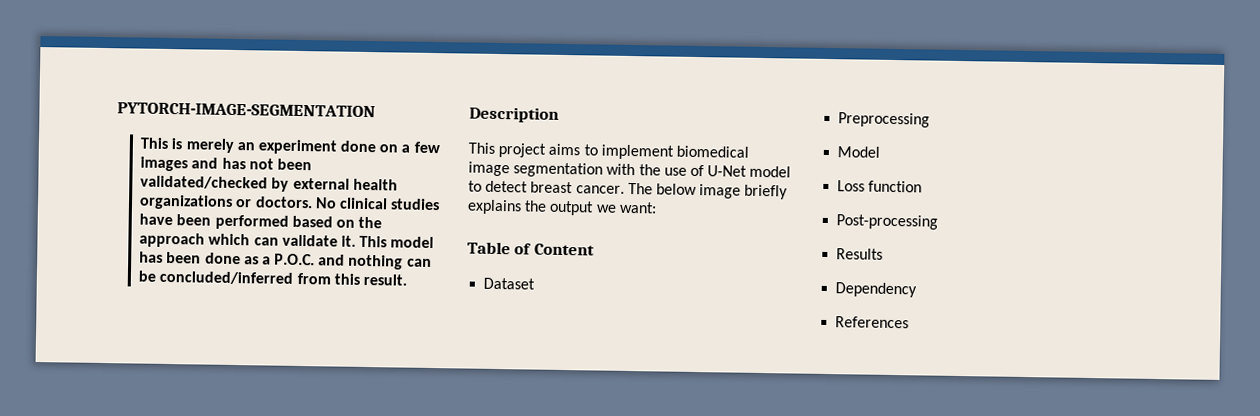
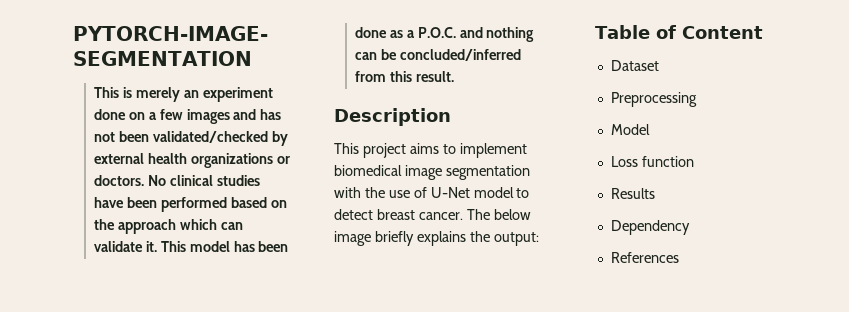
[549,200,657,216] output we want: -> [493,232,539,246] output:
[836,214,939,230] // Post-processing -> (694, 161) none

